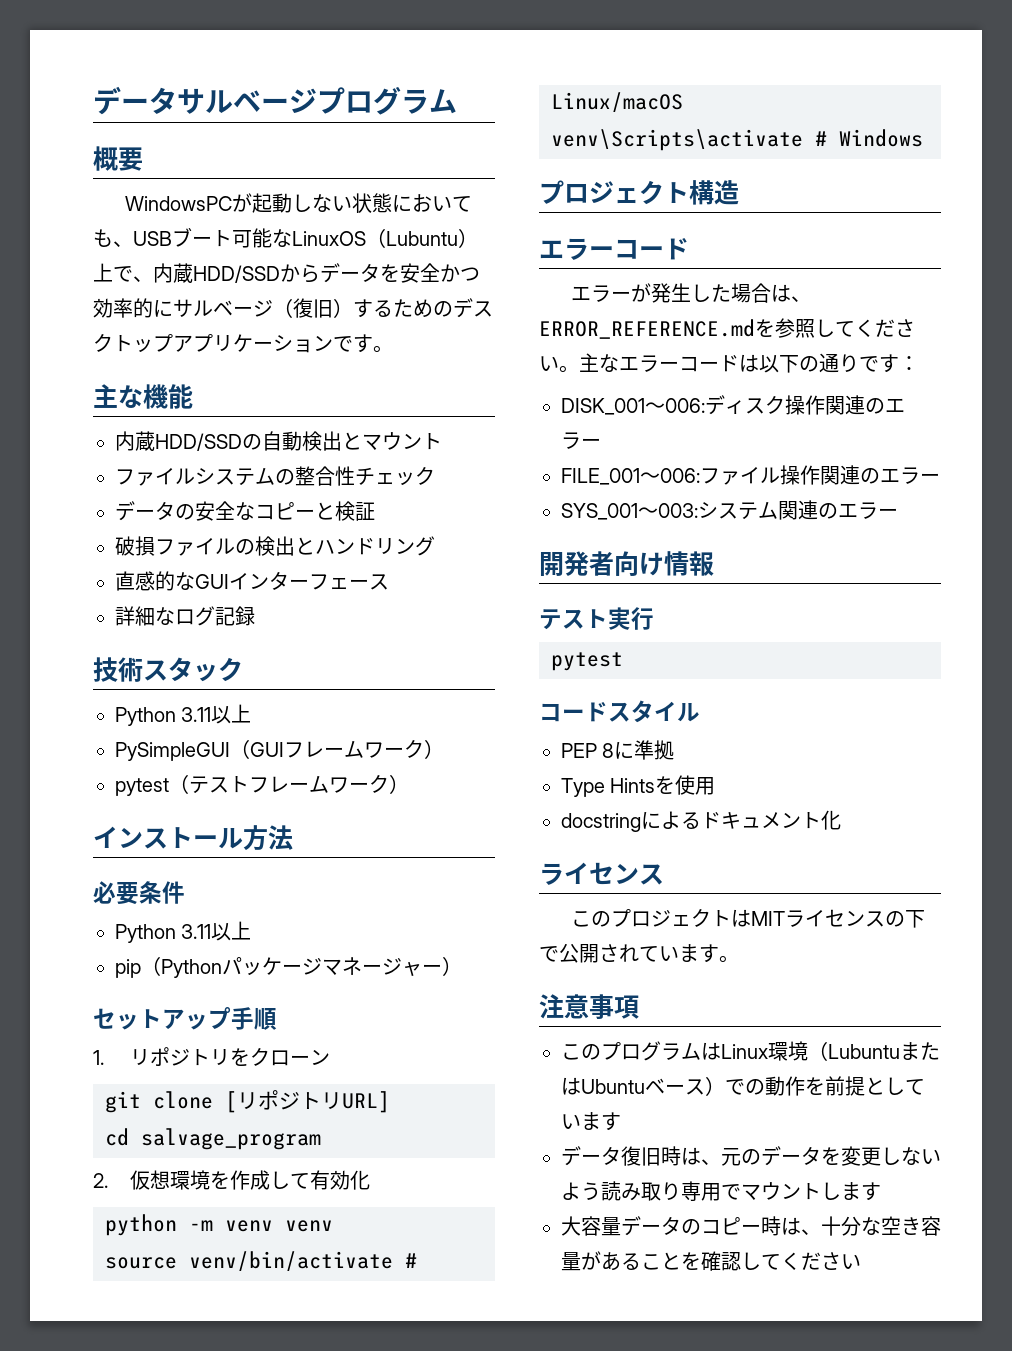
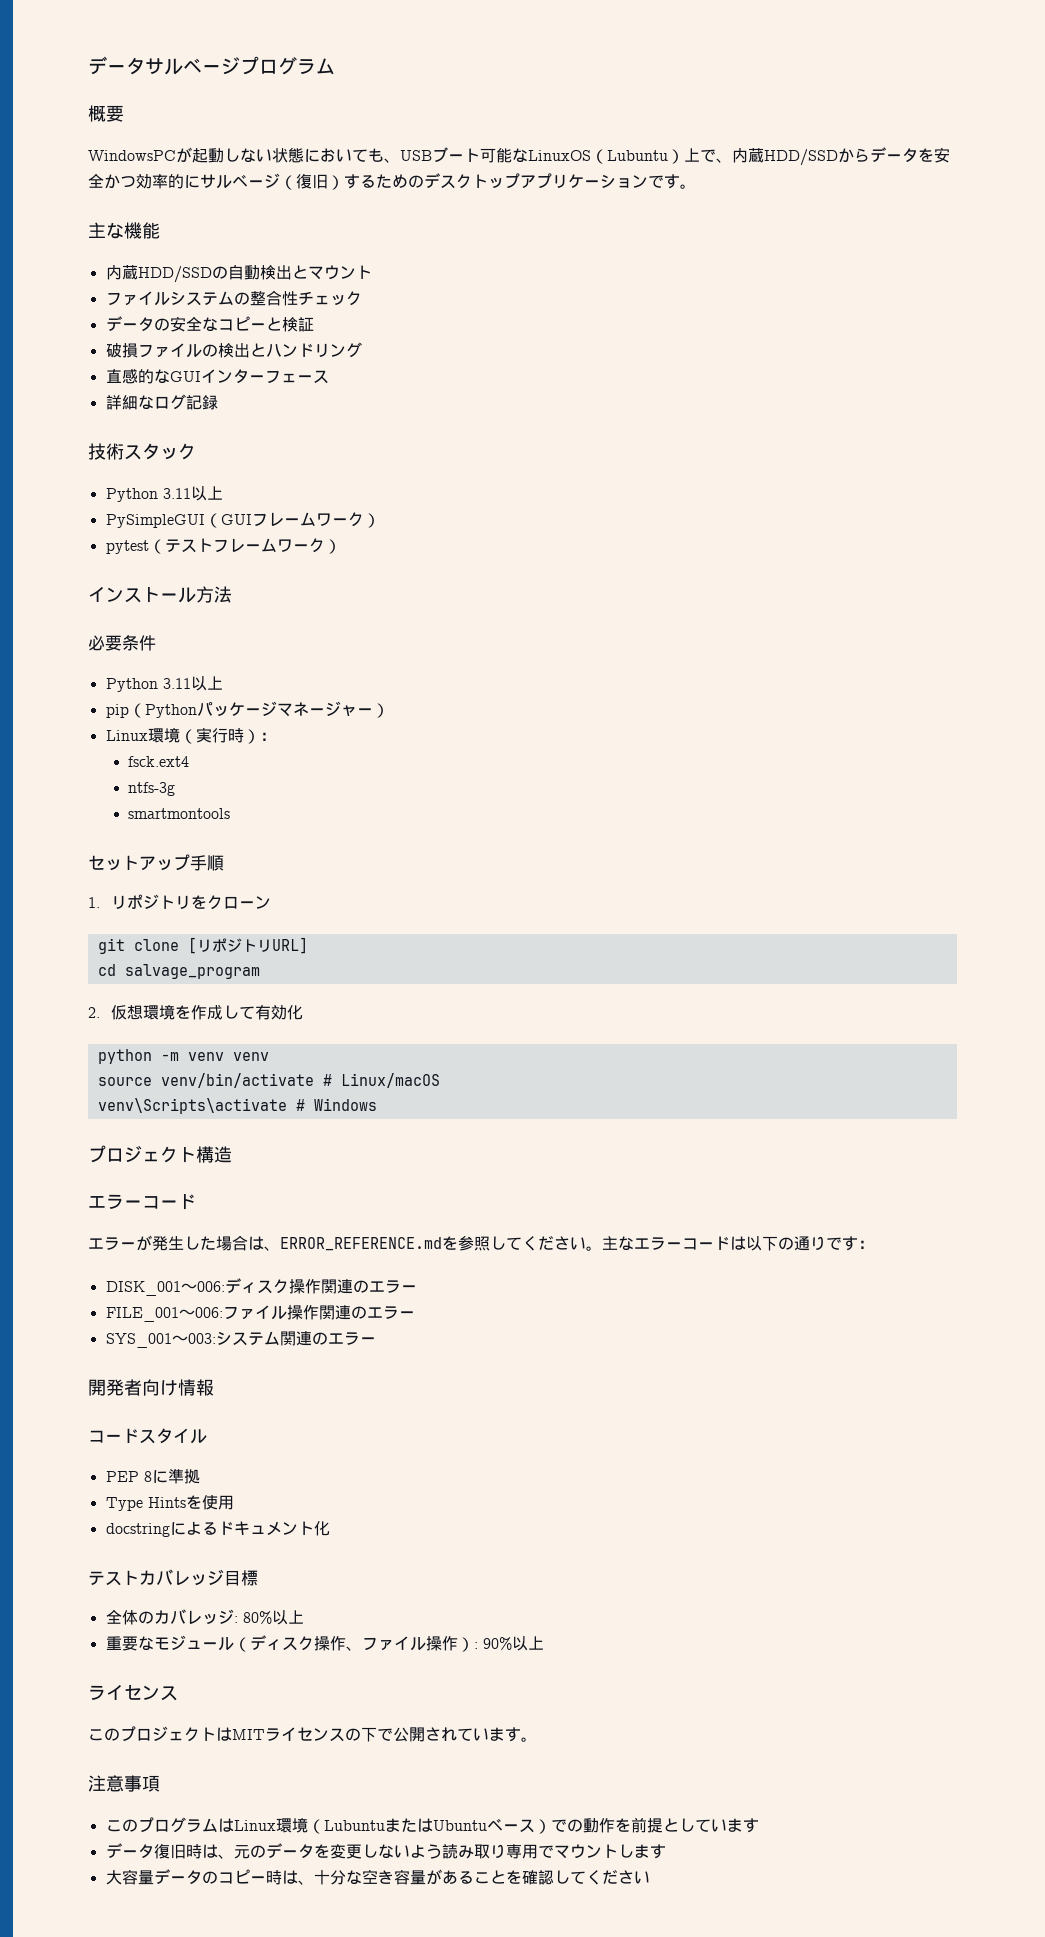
(462, 966) none -> [105,727,276,744] [128,756,190,767] [128,782,176,796] [128,808,231,819] // Linux環境（実行時）： // fsck.ext4 // ntfs-3g // smartmontools
[539,607,654,630] [551,652,623,671] // テスト実行 // pytest -> (214, 1387) none
(841, 820) none -> [88,1569,258,1586] [105,1609,304,1625] [105,1635,544,1652] // テストカバレッジ目標 // 全体のカバレッジ: 80%以上 // 重要なモジュール（ディスク操作、ファイル操作）: 90%以上

